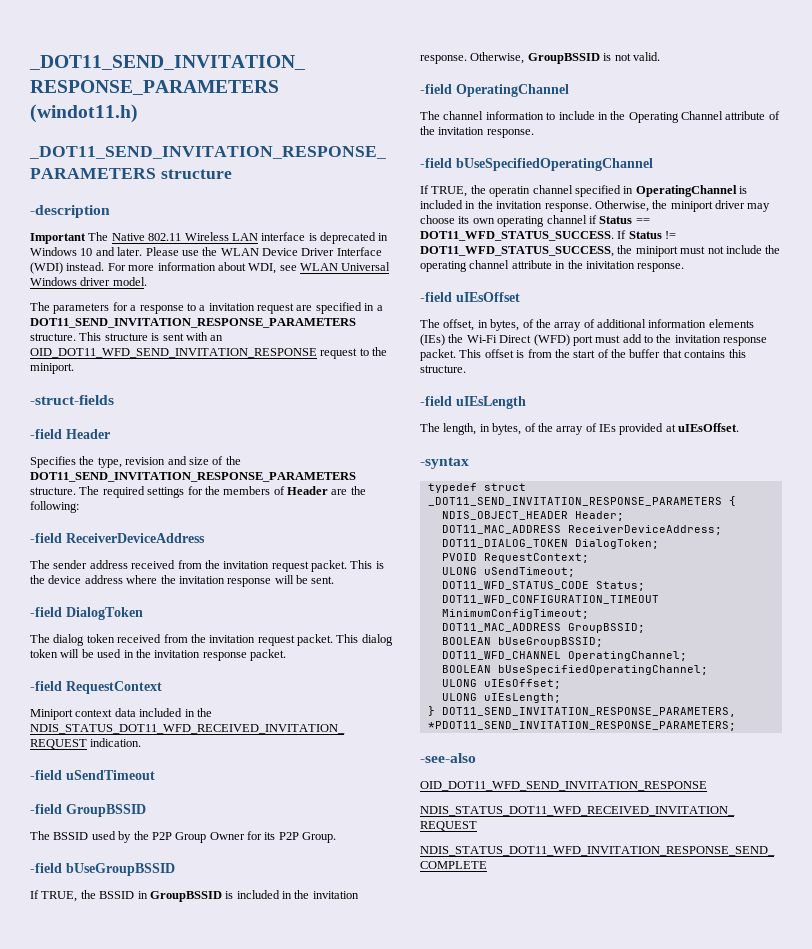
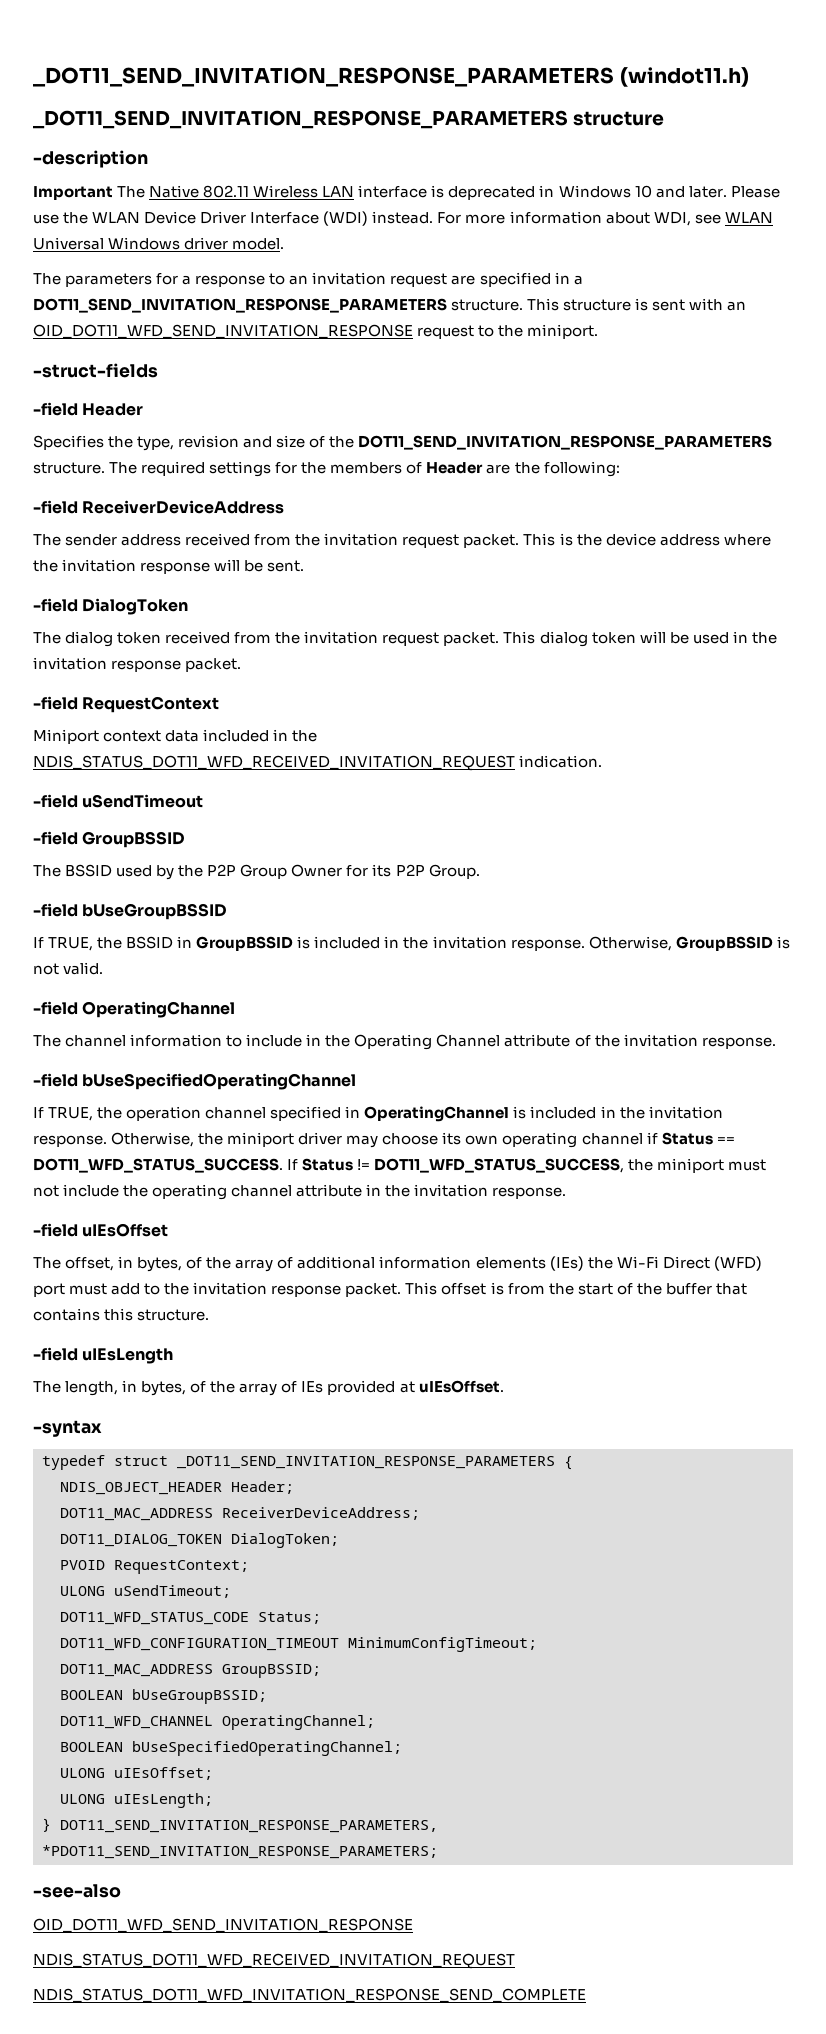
[199,305,206,311] a -> [289,275,309,285] an
[489,186,531,197] operatin -> [126,1106,202,1121] operation
[585,261,635,269] inivitation -> [414,1184,489,1197] invitation

